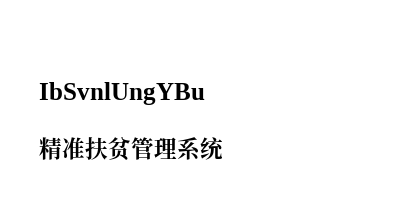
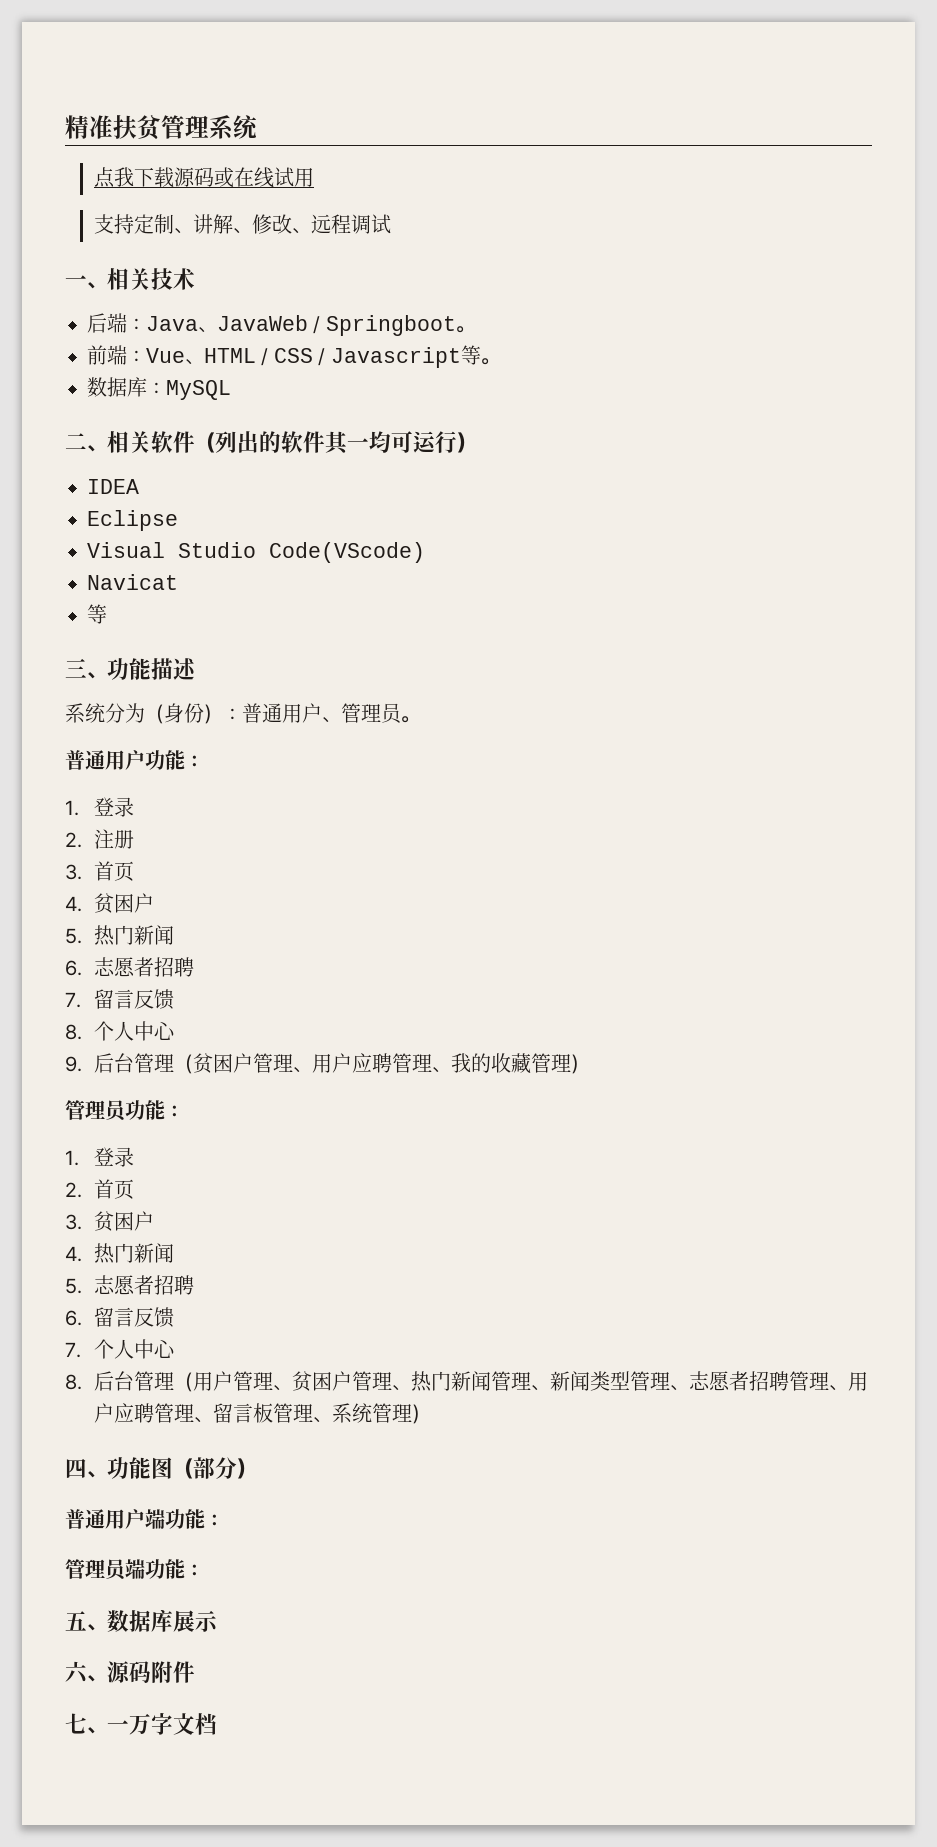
[39,82,205,105] IbSvnlUngYBu // -> (65, 127) none
(224, 148) none -> [94,167,315,188] [94,214,392,234] [65,268,195,290] [87,313,475,336] [87,345,500,368] [87,377,231,400] [65,431,477,455] [87,479,139,494] [87,510,178,531] [87,542,425,563] [87,574,178,590] [87,604,107,624] [65,658,196,680] [65,703,420,724] [65,750,204,770] [65,797,135,817] [65,829,135,849] [65,861,135,881] [65,893,155,913] [65,925,175,946] [65,957,195,977] [65,989,175,1010] [65,1021,177,1041] [65,1053,591,1074] [65,1100,184,1122] [65,1147,135,1167] [65,1179,135,1199] [65,1211,155,1231] [65,1243,175,1264] [65,1275,195,1295] [65,1307,175,1328] [65,1339,177,1359] [65,1371,869,1392] [94,1403,432,1424] [65,1457,257,1479] [65,1509,224,1529] [65,1559,204,1581] [65,1609,218,1632] [65,1661,195,1684] [65,1713,217,1735] // 点我下载源码或在线试用 // 支持定制、讲解、修改、远程调试 // 一、相关技术 // 后端：Java、JavaWeb / Springboot。 // 前端：Vue、HTML / CSS / Javascript等。 // 数据库：MySQL // 二、相关软件（列出的软件其一均可运行） // IDEA // Eclipse // Visual Studio Code(VScode) // Navicat // 等 // 三、功能描述 // 系统分为（身份）：普通用户、管理员。 // 普通用户功能： // 1.登录 // 2.注册 // 3.首页 // 4.贫困户 // 5.热门新闻 // 6.志愿者招聘 // 7.留言反馈 // 8.个人中心 // 9.后台管理（贫困户管理、用户应聘管理、我的收藏管理） // 管理员功能： // 1.登录 // 2.首页 // 3.贫困户 // 4.热门新闻 // 5.志愿者招聘 // 6.留言反馈 // 7.个人中心 // 8.后台管理（用户管理、贫困户管理、热门新闻管理、新闻类型管理、志愿者招聘管理、用户应聘管理、留言板管理、系统管理） // 四、功能图（部分） // 普通用户端功能： // 管理员端功能： // 五、数据库展示 // 六、源码附件 // 七、一万字文档

